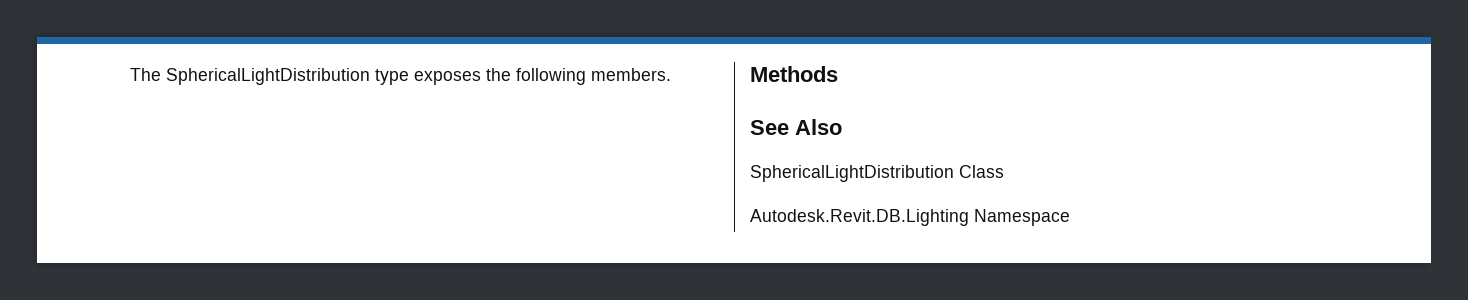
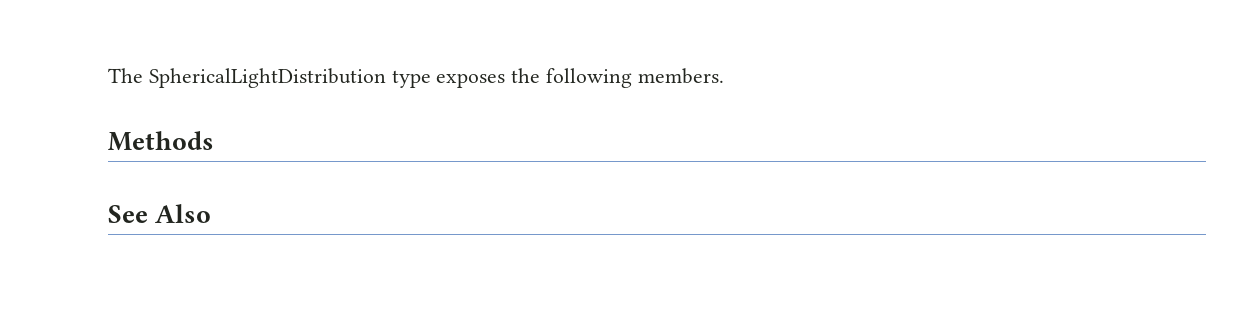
[750,165,1004,182] [750,209,1070,226] // SphericalLightDistribution Class // Autodesk.Revit.DB.Lighting Namespace -> (212, 213) none

